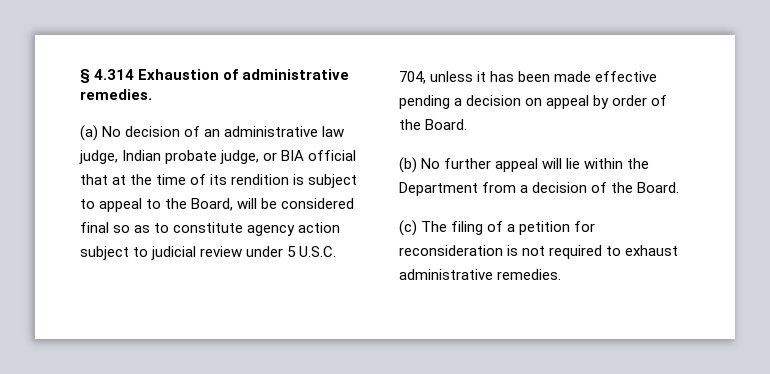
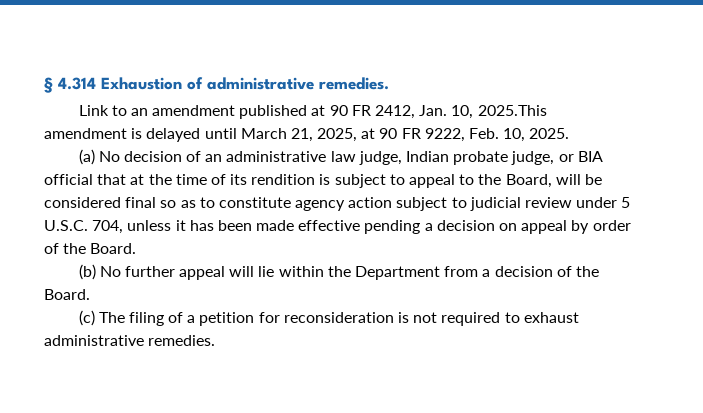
(152, 94) none -> [78,105,547,119] [44,128,570,142] // Link to an amendment published at 90 FR 2412, Jan. 10, 2025.This amendment is delayed until March 21, 2025, at 90 FR 9222, Feb. 10, 2025.

